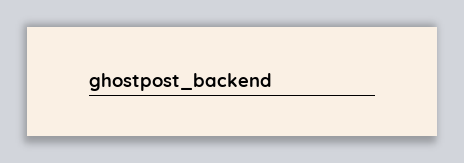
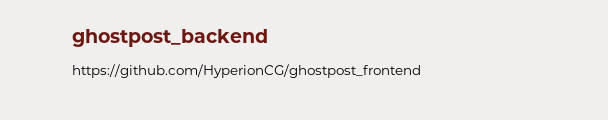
(272, 82) none -> [72,64,421,78] // https://github.com/HyperionCG/ghostpost_frontend

